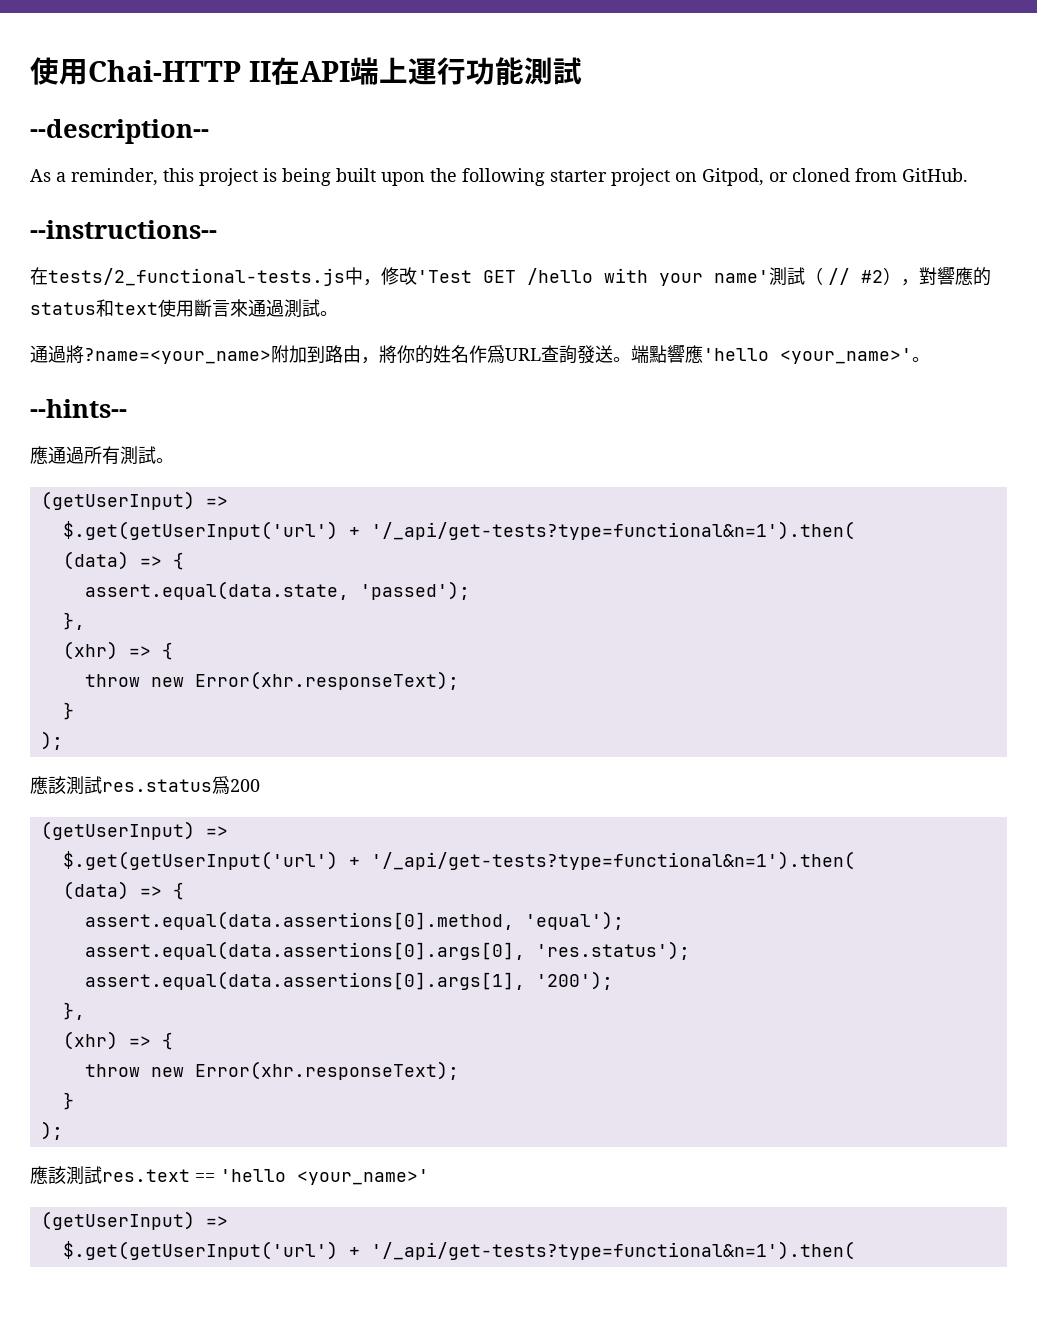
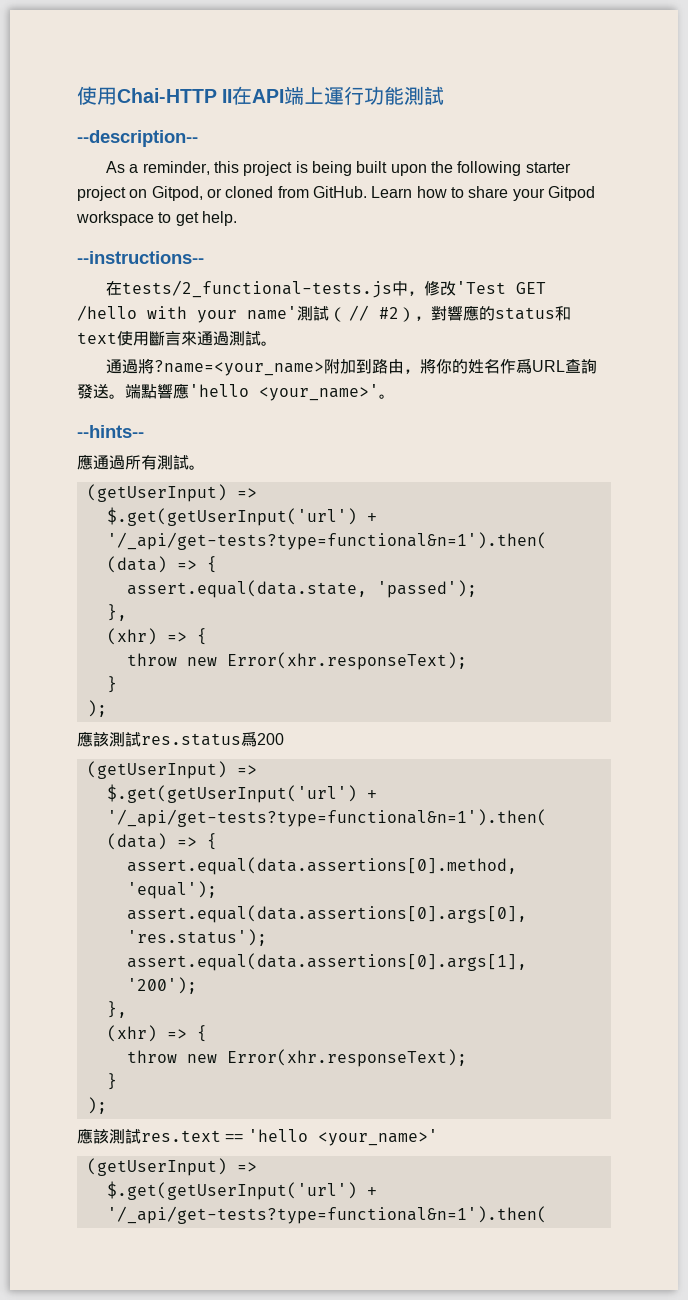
(968, 175) none -> [371,186,595,201] [76,211,237,226] Learn how to share your Gitpod workspace to get help.

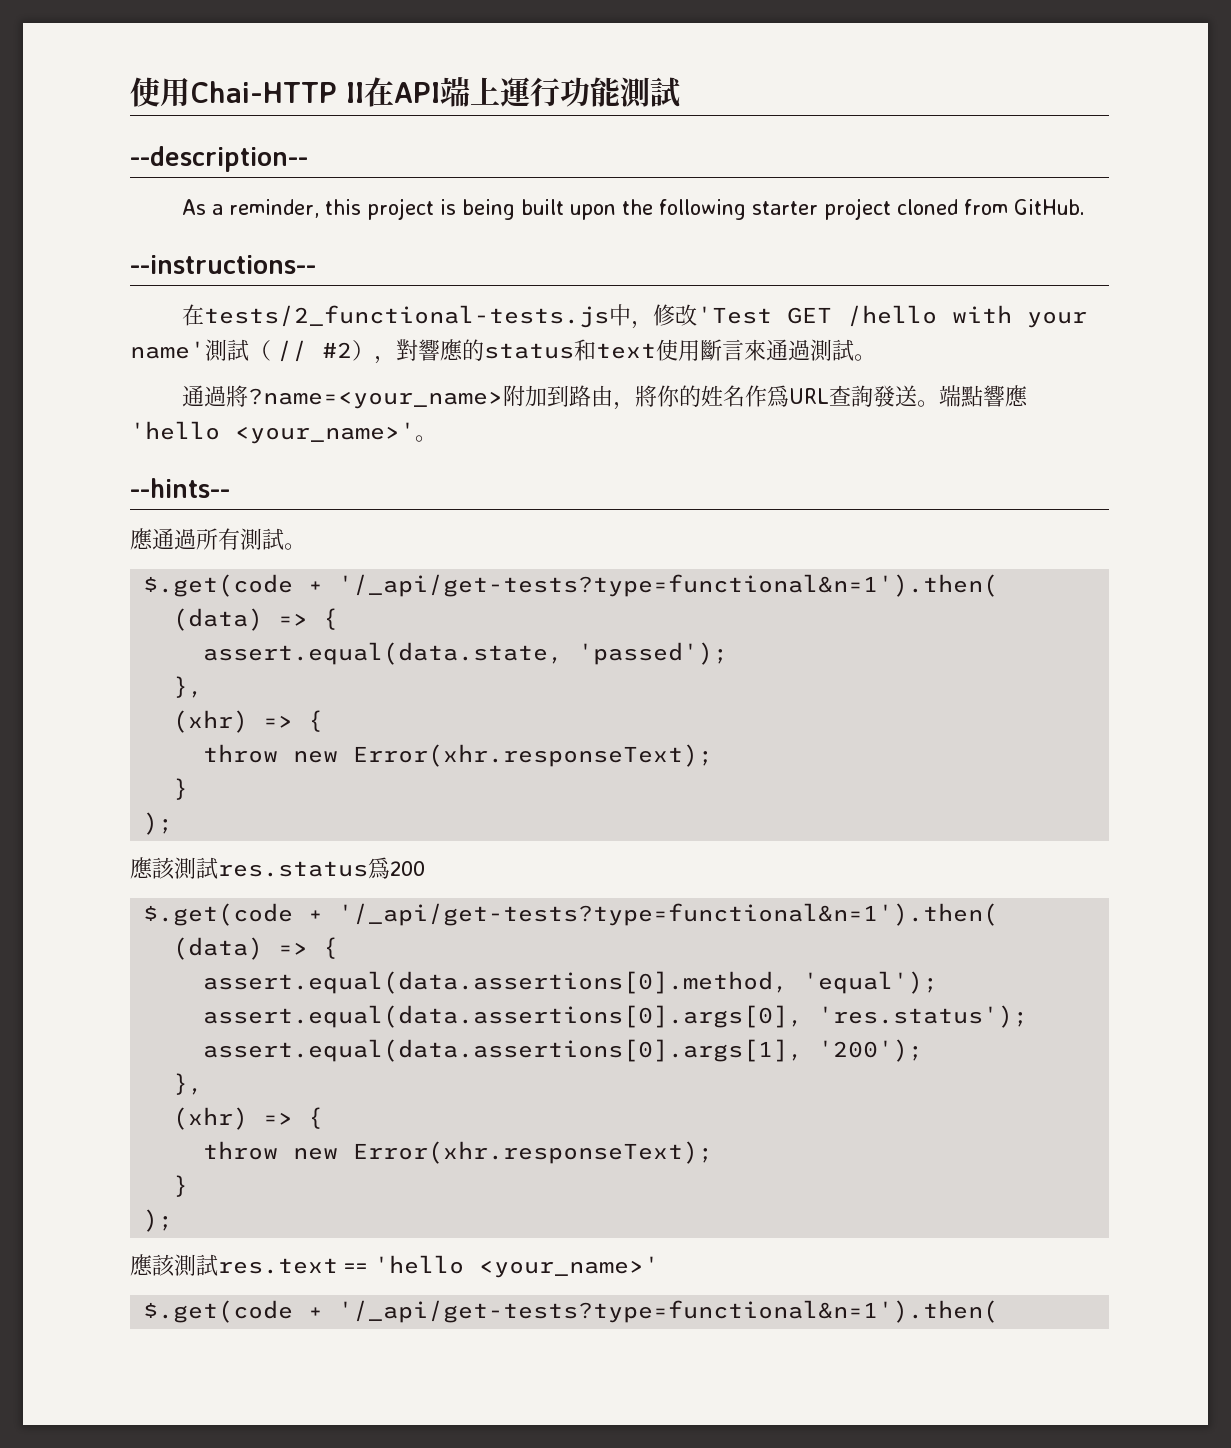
[129,186,222,201] on Gitpod, or -> (891, 209) none
[371,186,595,201] [76,211,237,226] Learn how to share your Gitpod workspace to get help. -> (1085, 207) none
[86,484,257,502] [106,507,357,526] (getUserInput) => // $.get(getUserInput('url') -> [143,574,294,597] $.get(code
[86,761,257,779] [106,784,357,803] (getUserInput) => // $.get(getUserInput('url') -> [143,903,294,926] $.get(code
[86,1158,257,1176] [106,1181,357,1200] (getUserInput) => // $.get(getUserInput('url') -> [143,1300,294,1323] $.get(code

